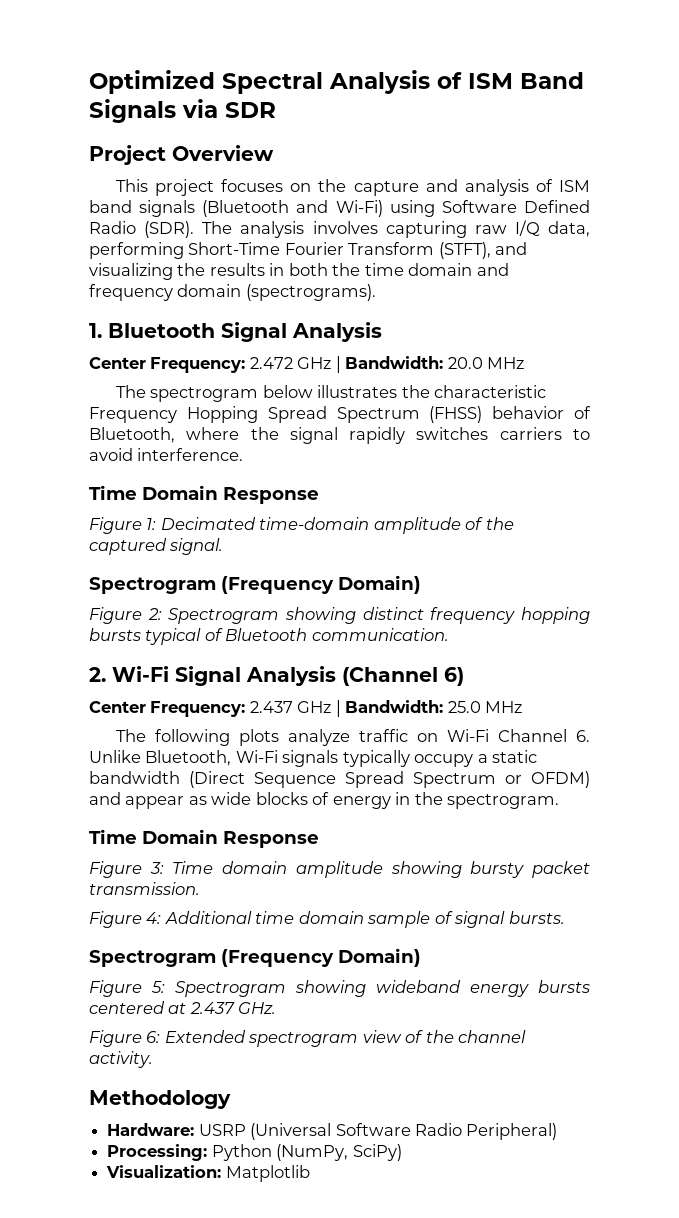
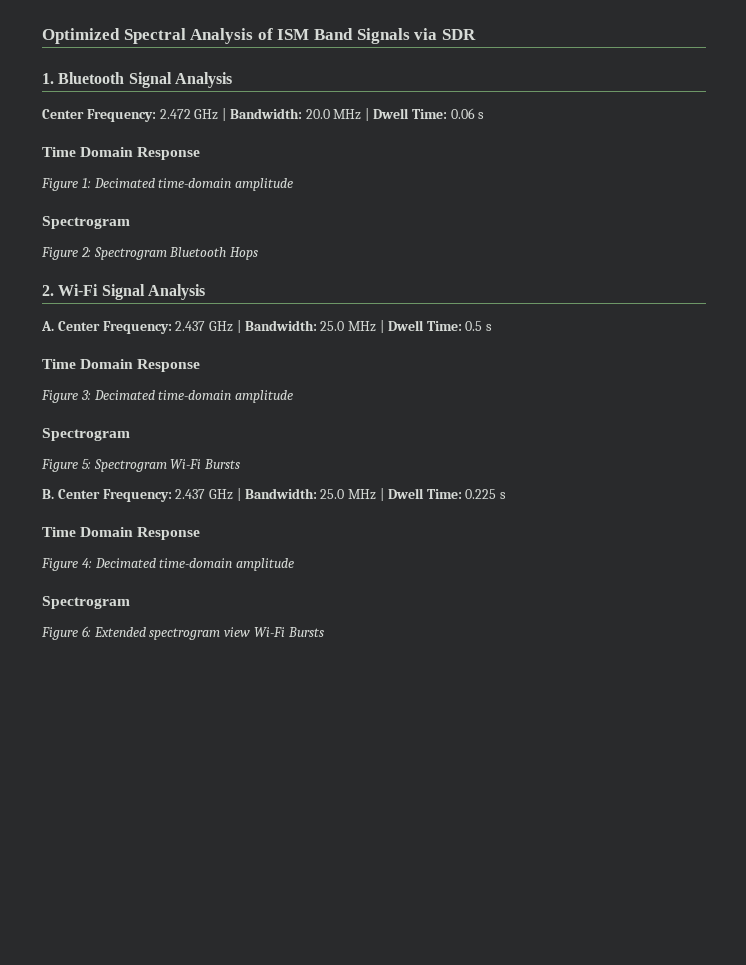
[89,145,274,165] [115,179,590,196] [89,200,590,217] [89,220,590,238] [89,242,528,259] [89,263,509,280] [89,284,376,301] // Project Overview // This project focuses on the capture and analysis of ISM band signals (Bluetooth and Wi-Fi) using Software Defined Radio (SDR). The analysis involves capturing raw I/Q data, performing Short-Time Fourier Transform (STFT), and visualizing the results in both the time domain and frequency domain (spectrograms). -> (476, 34) none
[115,385,547,402] [89,406,591,423] [89,427,590,444] [89,448,244,461] // The spectrogram below illustrates the characteristic Frequency Hopping Spread Spectrum (FHSS) behavior of Bluetooth, where the signal rapidly switches carriers to avoid interference. -> [365,108,485,121] | Dwell Time: 0.06 s
[465,517,514,530] [89,538,224,555] [89,575,421,594] of the captured signal. // Spectrogram (Frequency Domain) -> [42,216,130,229] // Spectrogram
[285,607,590,624] [89,628,449,645] showing distinct frequency hopping bursts typical of Bluetooth communication. -> [169,247,259,260] Bluetooth Hops
[342,667,464,686] [89,700,523,717] [115,729,590,746] [89,750,538,767] [89,771,590,788] [89,792,560,809] (Channel 6) // Center Frequency: 2.437 GHz | Bandwidth: 25.0 MHz // The following plots analyze traffic on Wi-Fi Channel 6. Unlike Bluetooth, Wi-Fi signals typically occupy a static bandwidth (Direct Sequence Spread Spectrum or OFDM) and appear as wide blocks of energy in the spectrogram. -> [41,320,493,334] // A. Center Frequency: 2.437 GHz | Bandwidth: 25.0 MHz | Dwell Time: 0.5 s
[172,861,590,878] [89,882,200,895] [89,911,565,928] [89,948,421,967] Time domain amplitude showing bursty packet transmission. // Figure 4: Additional time domain sample of signal bursts. // Spectrogram (Frequency Domain) -> [93,390,294,403] [42,428,130,441] Decimated time-domain amplitude // Spectrogram
[295,980,590,997] [89,1001,277,1014] showing wideband energy bursts centered at 2.437 GHz. -> [170,459,241,469] [42,488,507,502] [42,527,201,540] [41,558,295,571] [42,596,130,609] Wi-Fi Bursts // B. Center Frequency: 2.437 GHz | Bandwidth: 25.0 MHz | Dwell Time: 0.225 s // Time Domain Response // Figure 4: Decimated time-domain amplitude // Spectrogram
[405,1030,527,1043] [89,1051,153,1068] [89,1090,231,1109] [107,1123,558,1140] [107,1144,402,1161] [106,1165,310,1182] of the channel activity. // Methodology // Hardware: USRP (Universal Software Radio Peripheral) // Processing: Python (NumPy, SciPy) // Visualization: Matplotlib -> [253,627,324,637] Wi-Fi Bursts

